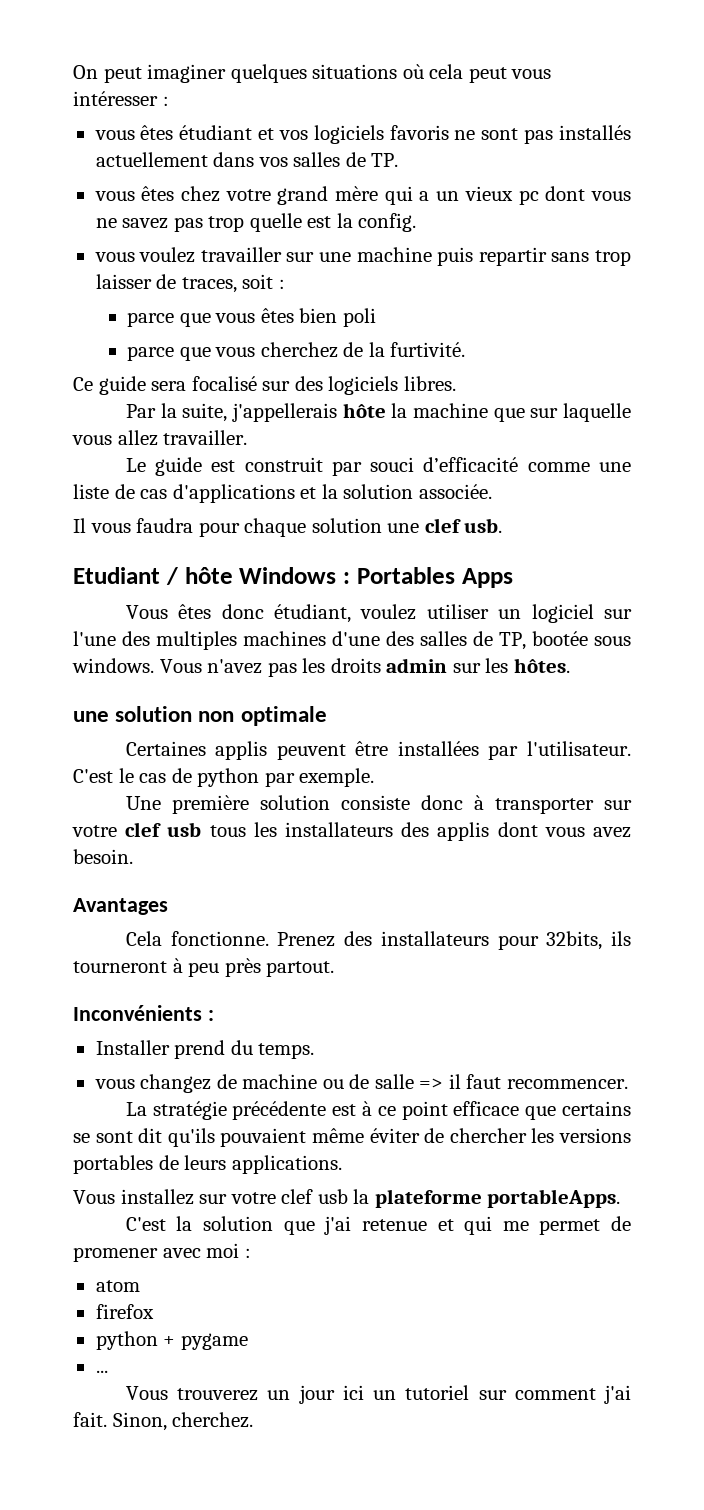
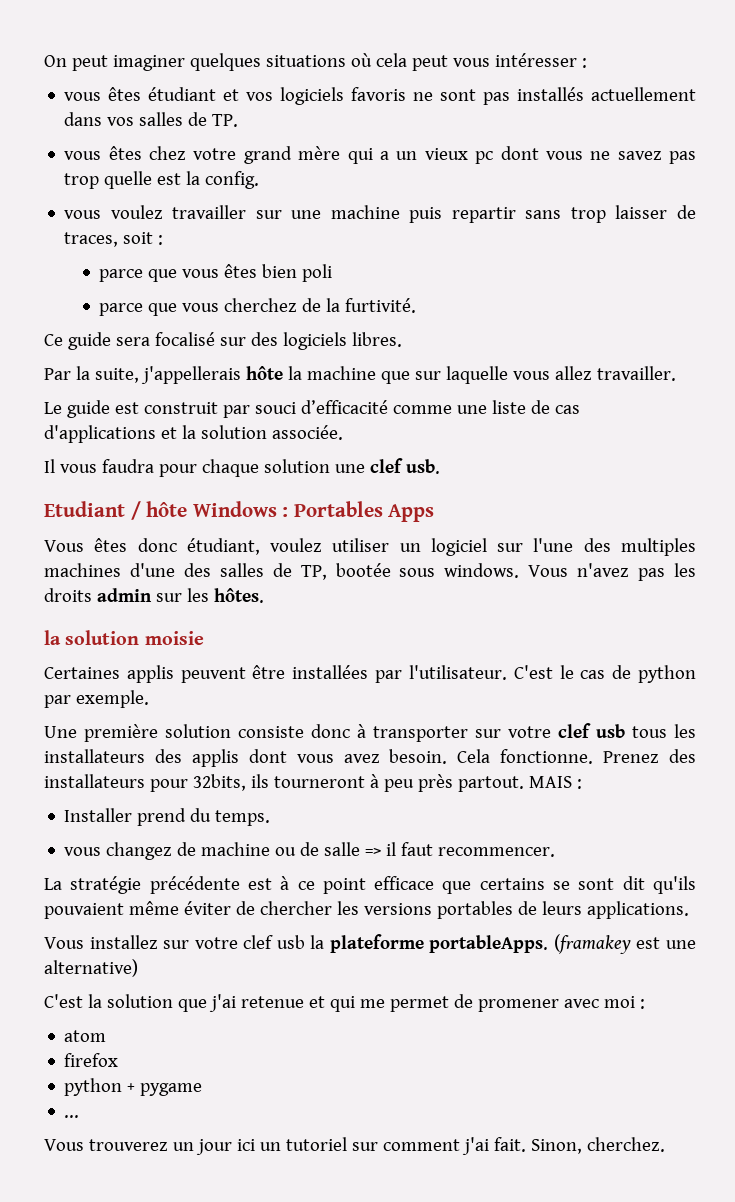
[73,706,327,726] une solution non optimale -> [44,630,204,645] la solution moisie
[73,898,168,915] // Avantages // -> (448, 756) none
[73,1005,202,1021] // Inconvénients -> [528,776,572,788] MAIS
(621, 1198) none -> [553,934,696,954] [44,959,138,977] (framakey est une alternative)

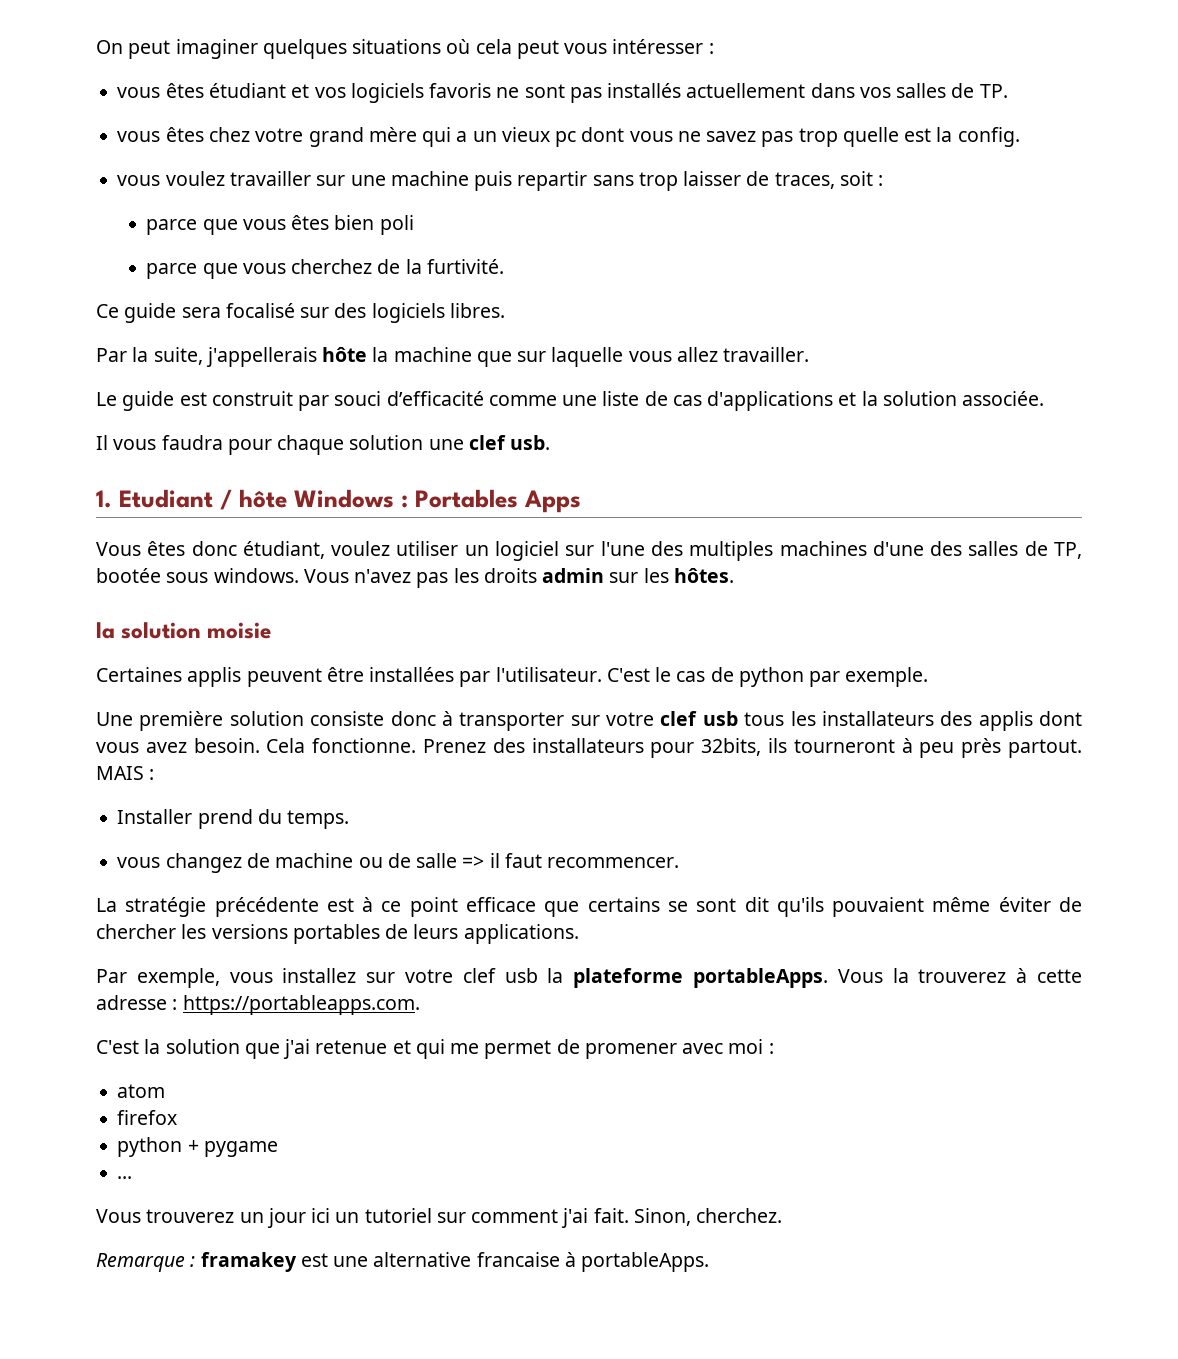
(440, 466) none -> [96,490,112,508] 1.
[44,937,84,949] Vous -> [96,968,273,988] Par exemple, vous
[553,934,696,954] [44,959,138,977] (framakey est une alternative) -> [837,968,1082,983] [96,995,420,1015] Vous la trouverez à cette adresse : https://portableapps.com.
(665, 1144) none -> [96,1252,710,1272] // Remarque : framakey est une alternative francaise à portableApps.

